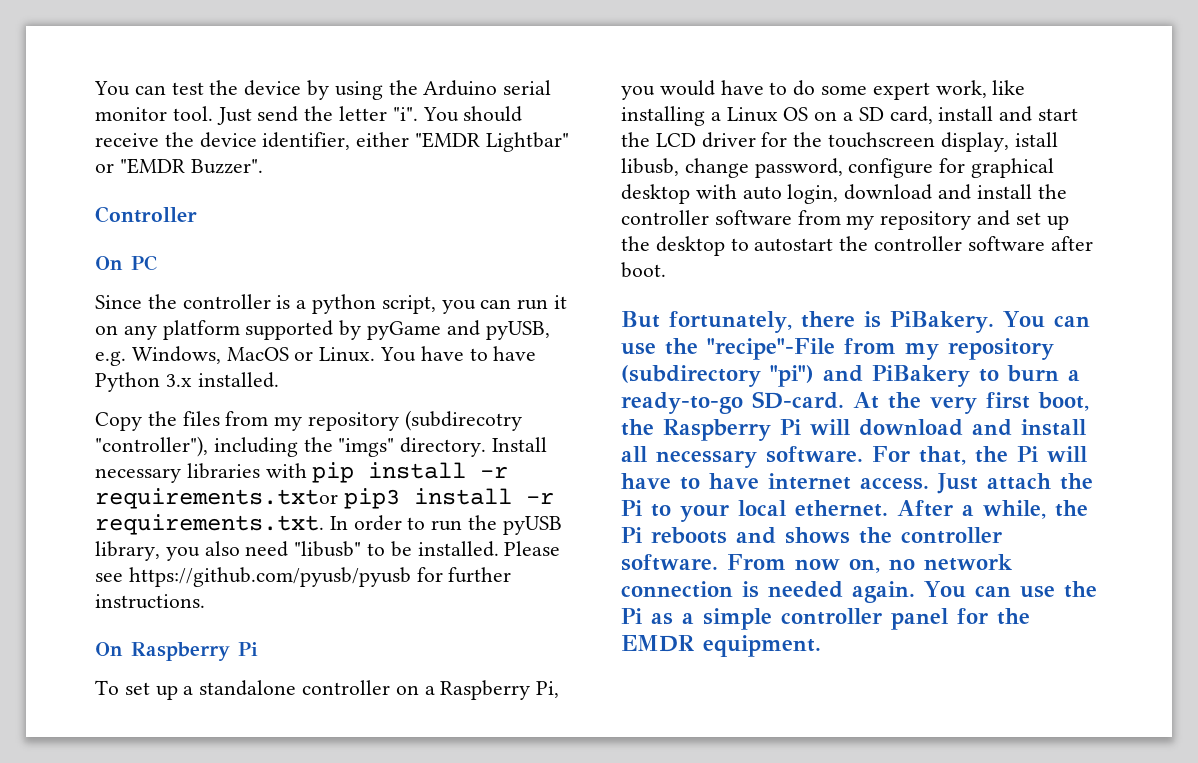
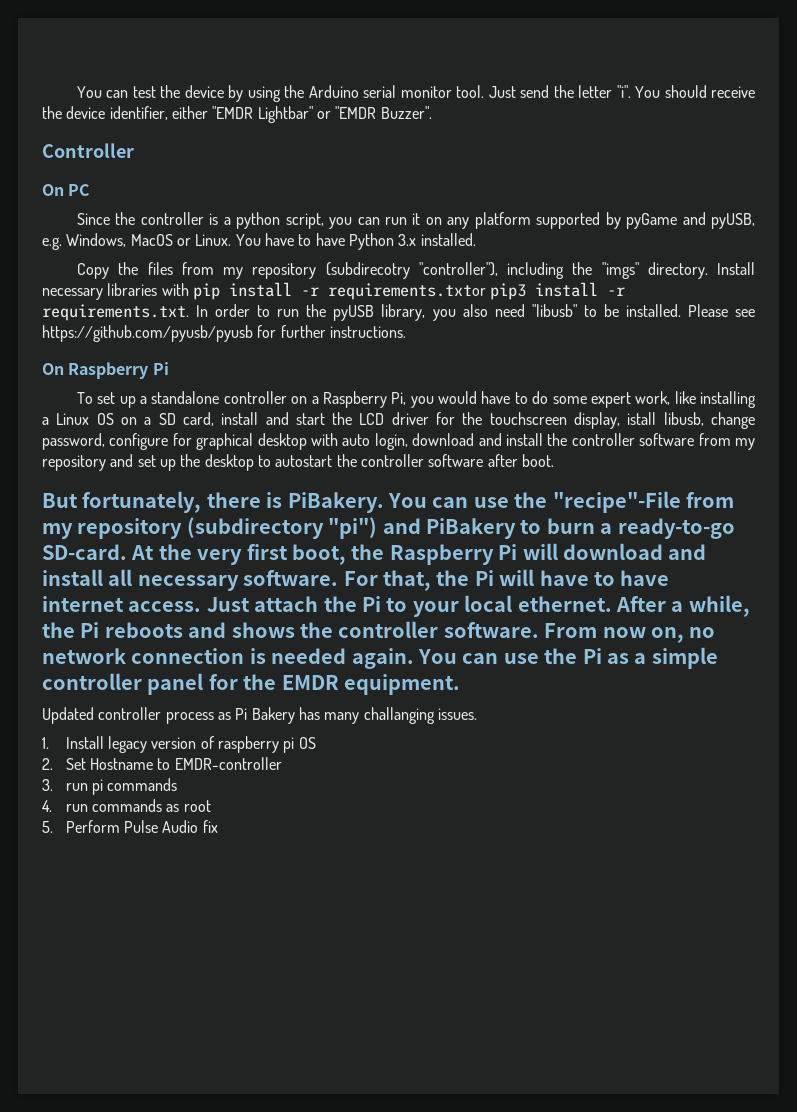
(821, 646) none -> [42,707,477,724] [42,736,316,753] [42,757,282,770] [42,778,178,795] [42,799,211,812] [42,820,218,833] // Updated controller process as Pi Bakery has many challanging issues. // 1. Install legacy version of raspberry pi OS // 2. Set Hostname to EMDR-controller // 3. run pi commands // 4. run commands as root // 5. Perform Pulse Audio fix

